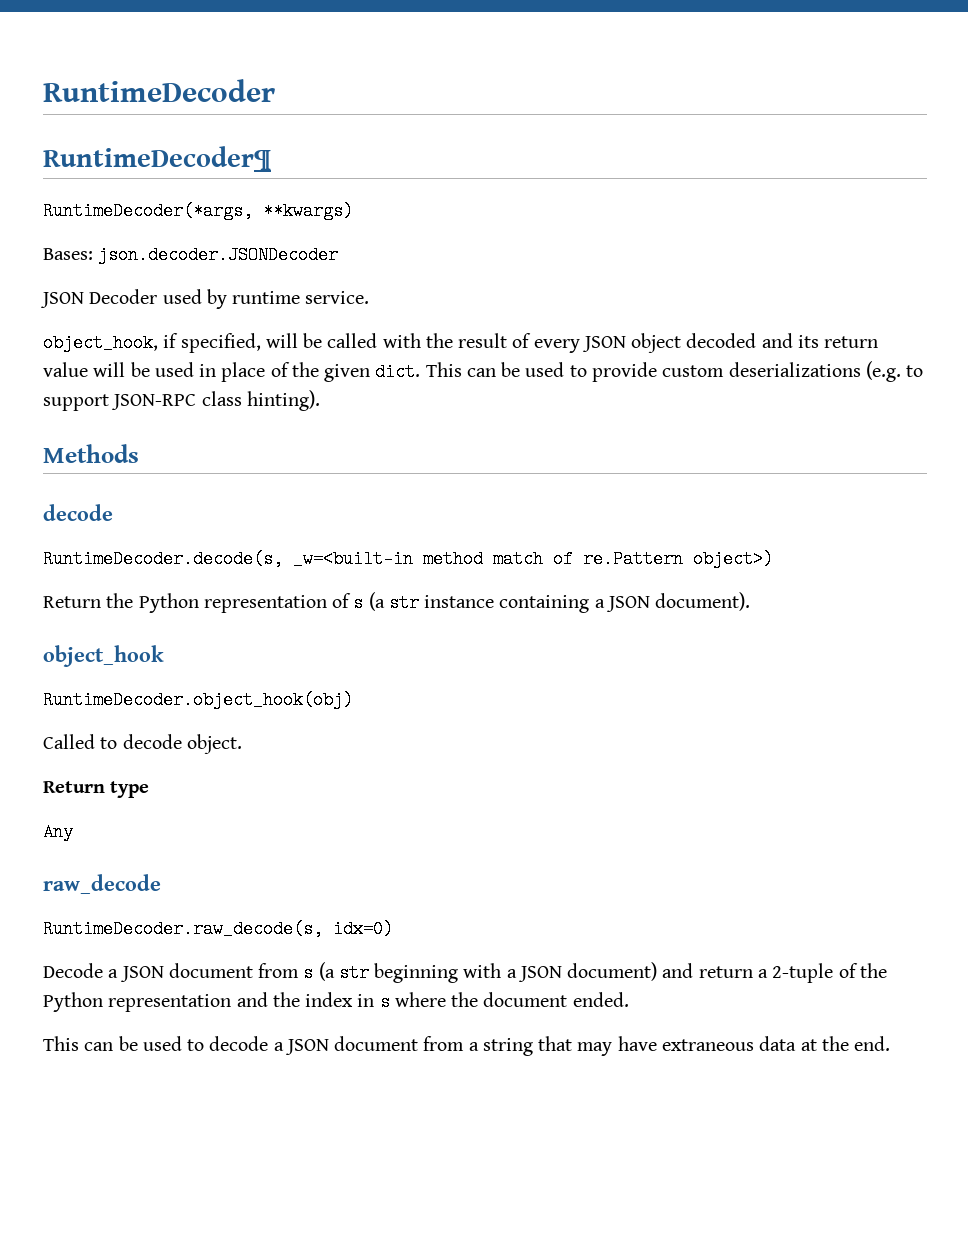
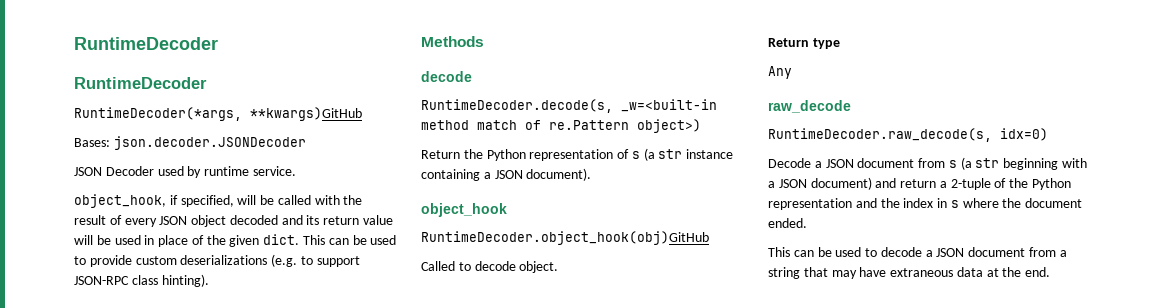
[43,79,275,102] [43,146,271,170] RuntimeDecoder // RuntimeDecoder¶ -> [74,37,218,50] [74,77,207,89] RuntimeDecoder // RuntimeDecoder
[263,202,353,220] **kwargs) -> [250,107,362,121] **kwargs)GitHub
[43,691,353,709] RuntimeDecoder.object_hook(obj) -> [421,231,709,245] RuntimeDecoder.object_hook(obj)GitHub

